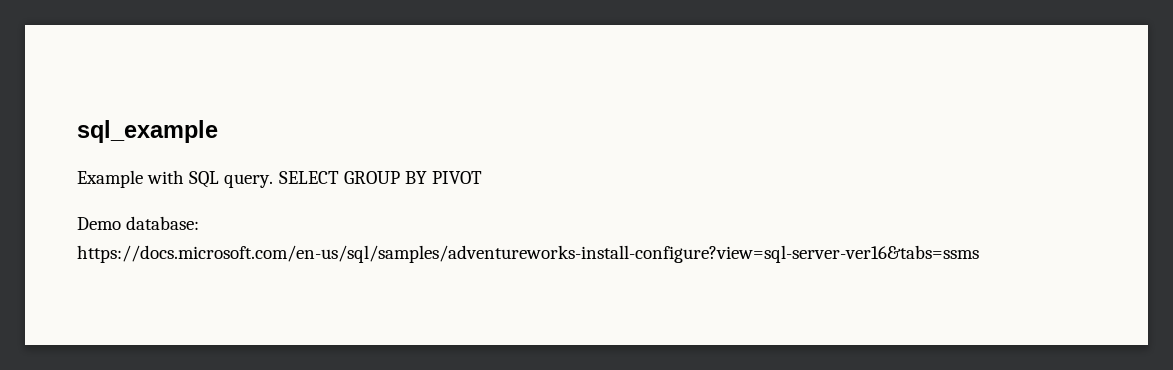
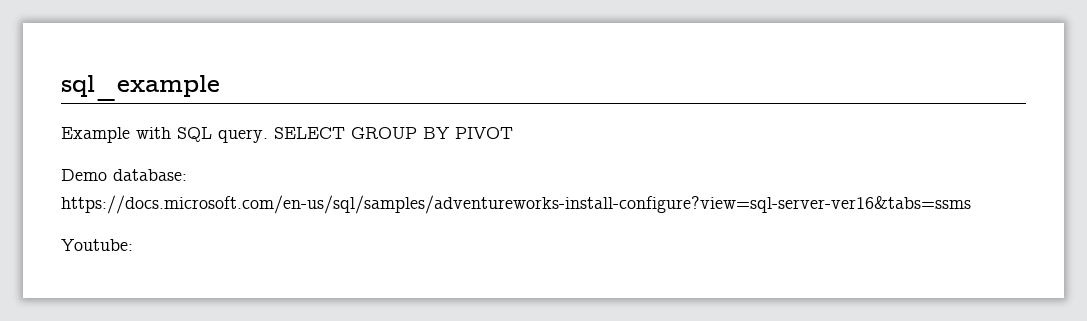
(979, 254) none -> [61,239,133,251] // Youtube:

